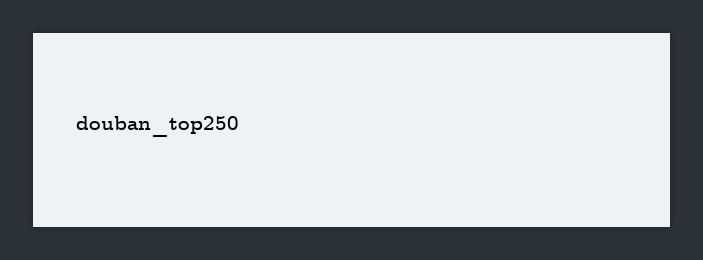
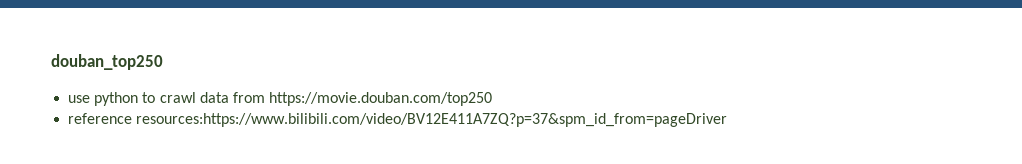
(239, 126) none -> [68,92,493,106] [68,113,728,127] // use python to crawl data from https://movie.douban.com/top250 // reference resources:https://www.bilibili.com/video/BV12E411A7ZQ?p=37&spm_id_from=pageDriver

